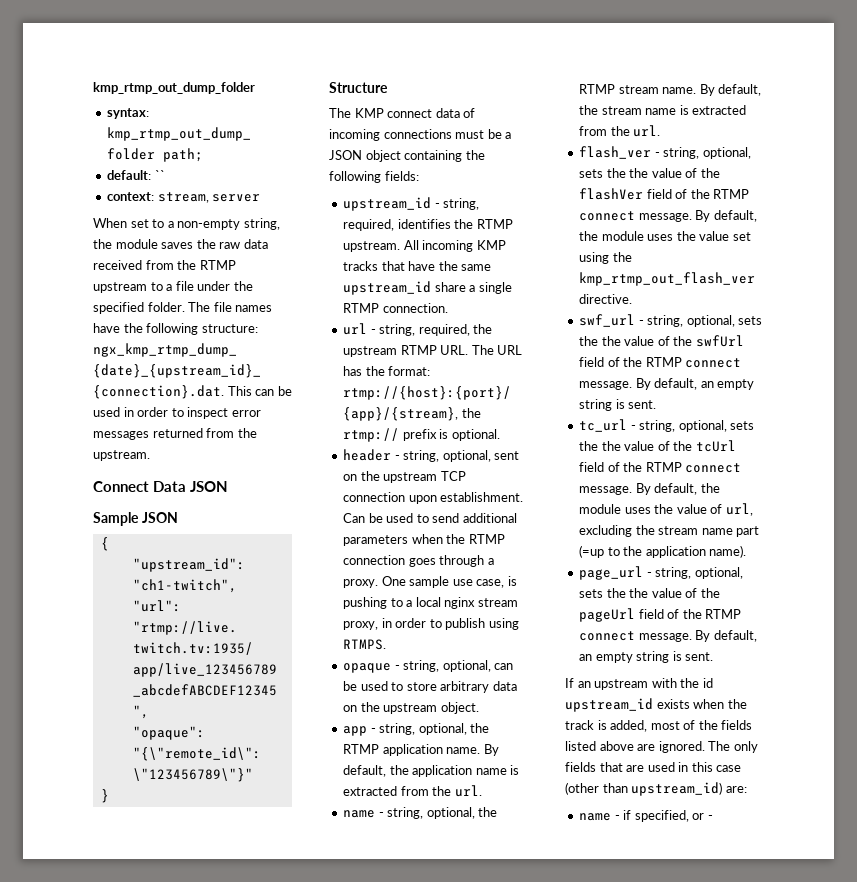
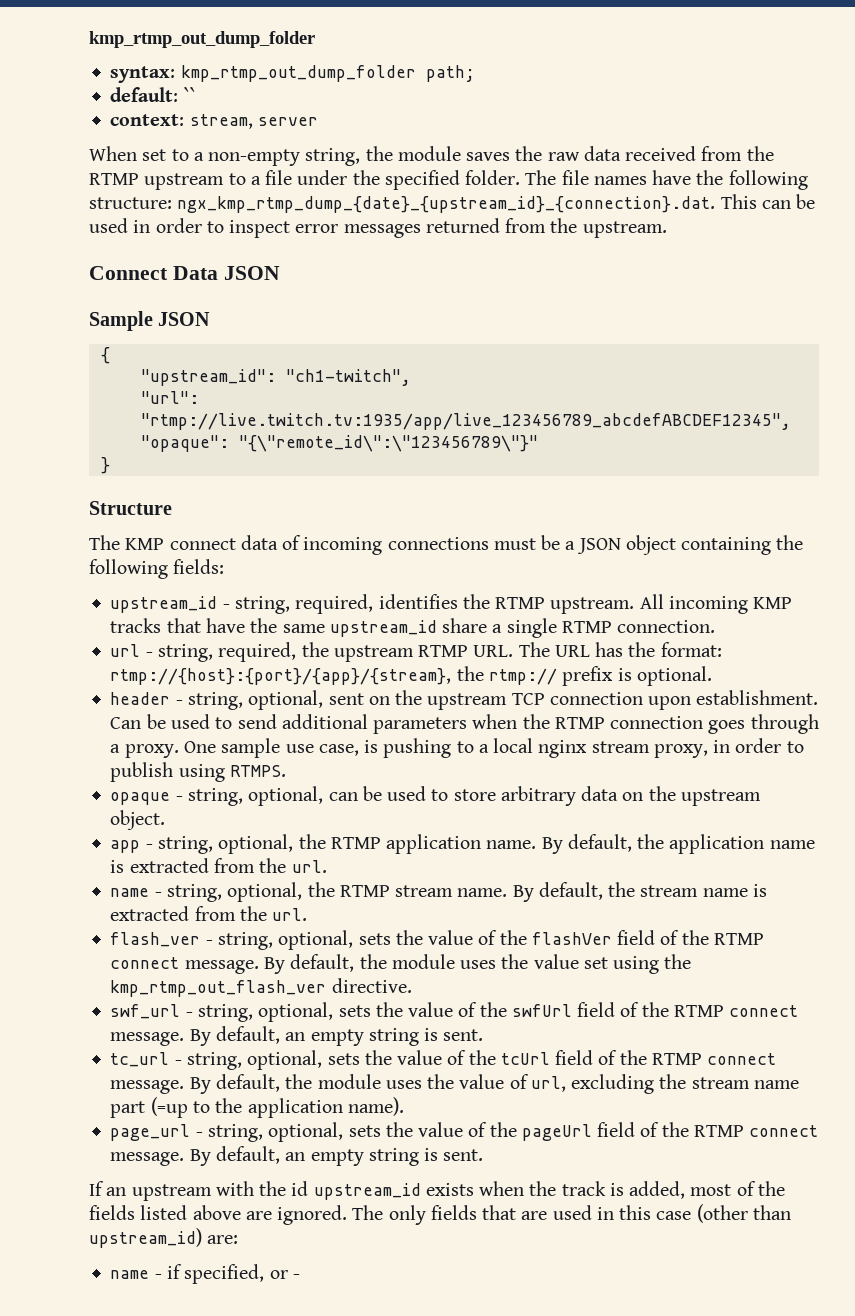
[629,168,649,178] the -> (423, 937) none
[601,336,621,346] the -> (403, 1009) none
[601,441,621,451] the -> (392, 1057) none
[629,588,649,598] the -> (413, 1129) none

